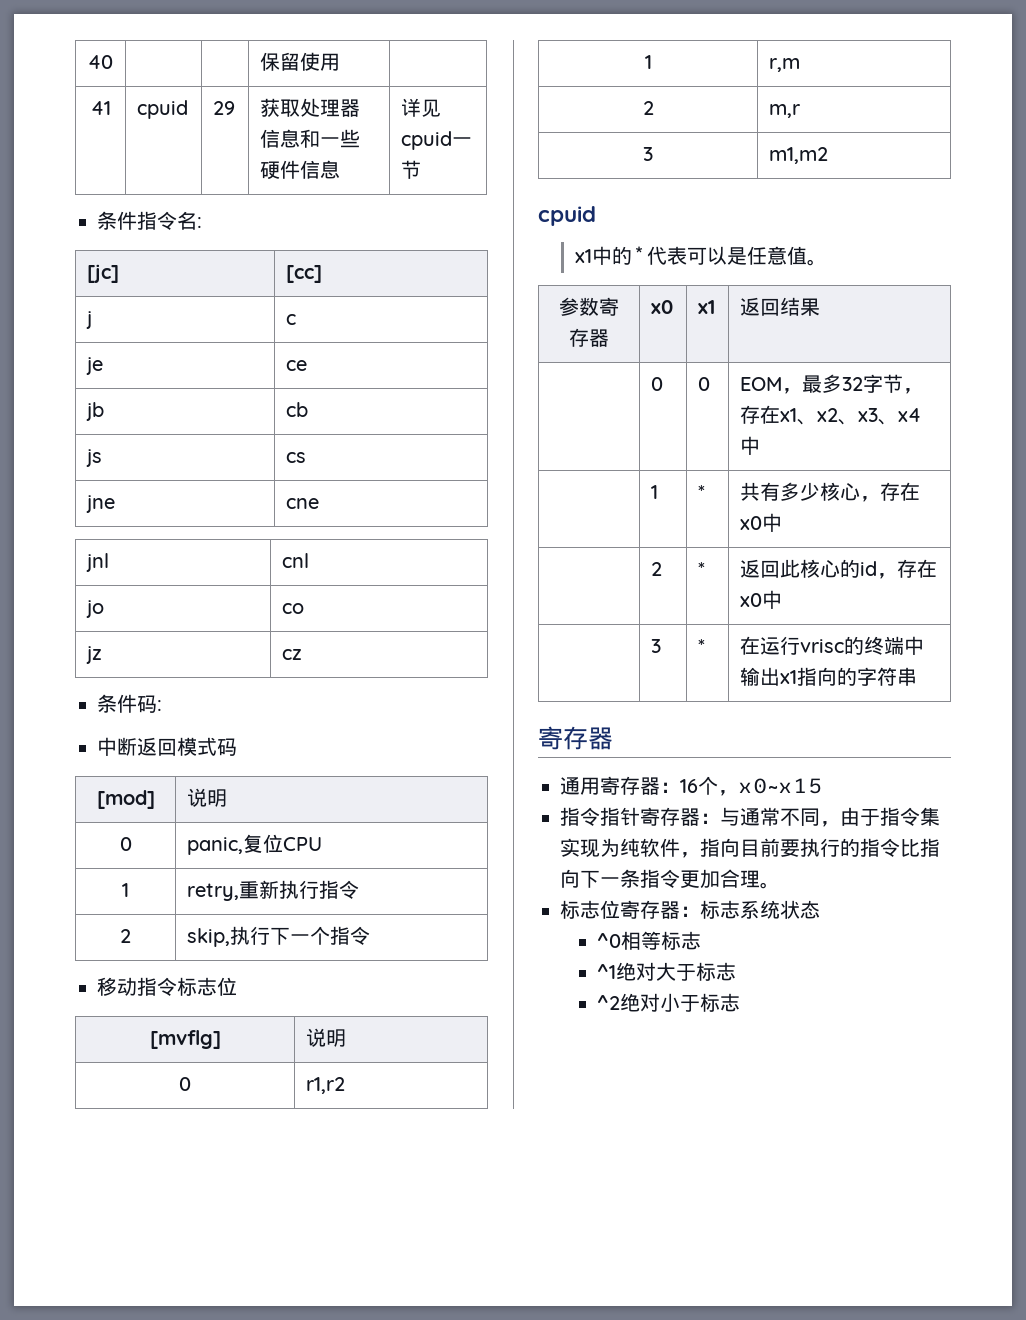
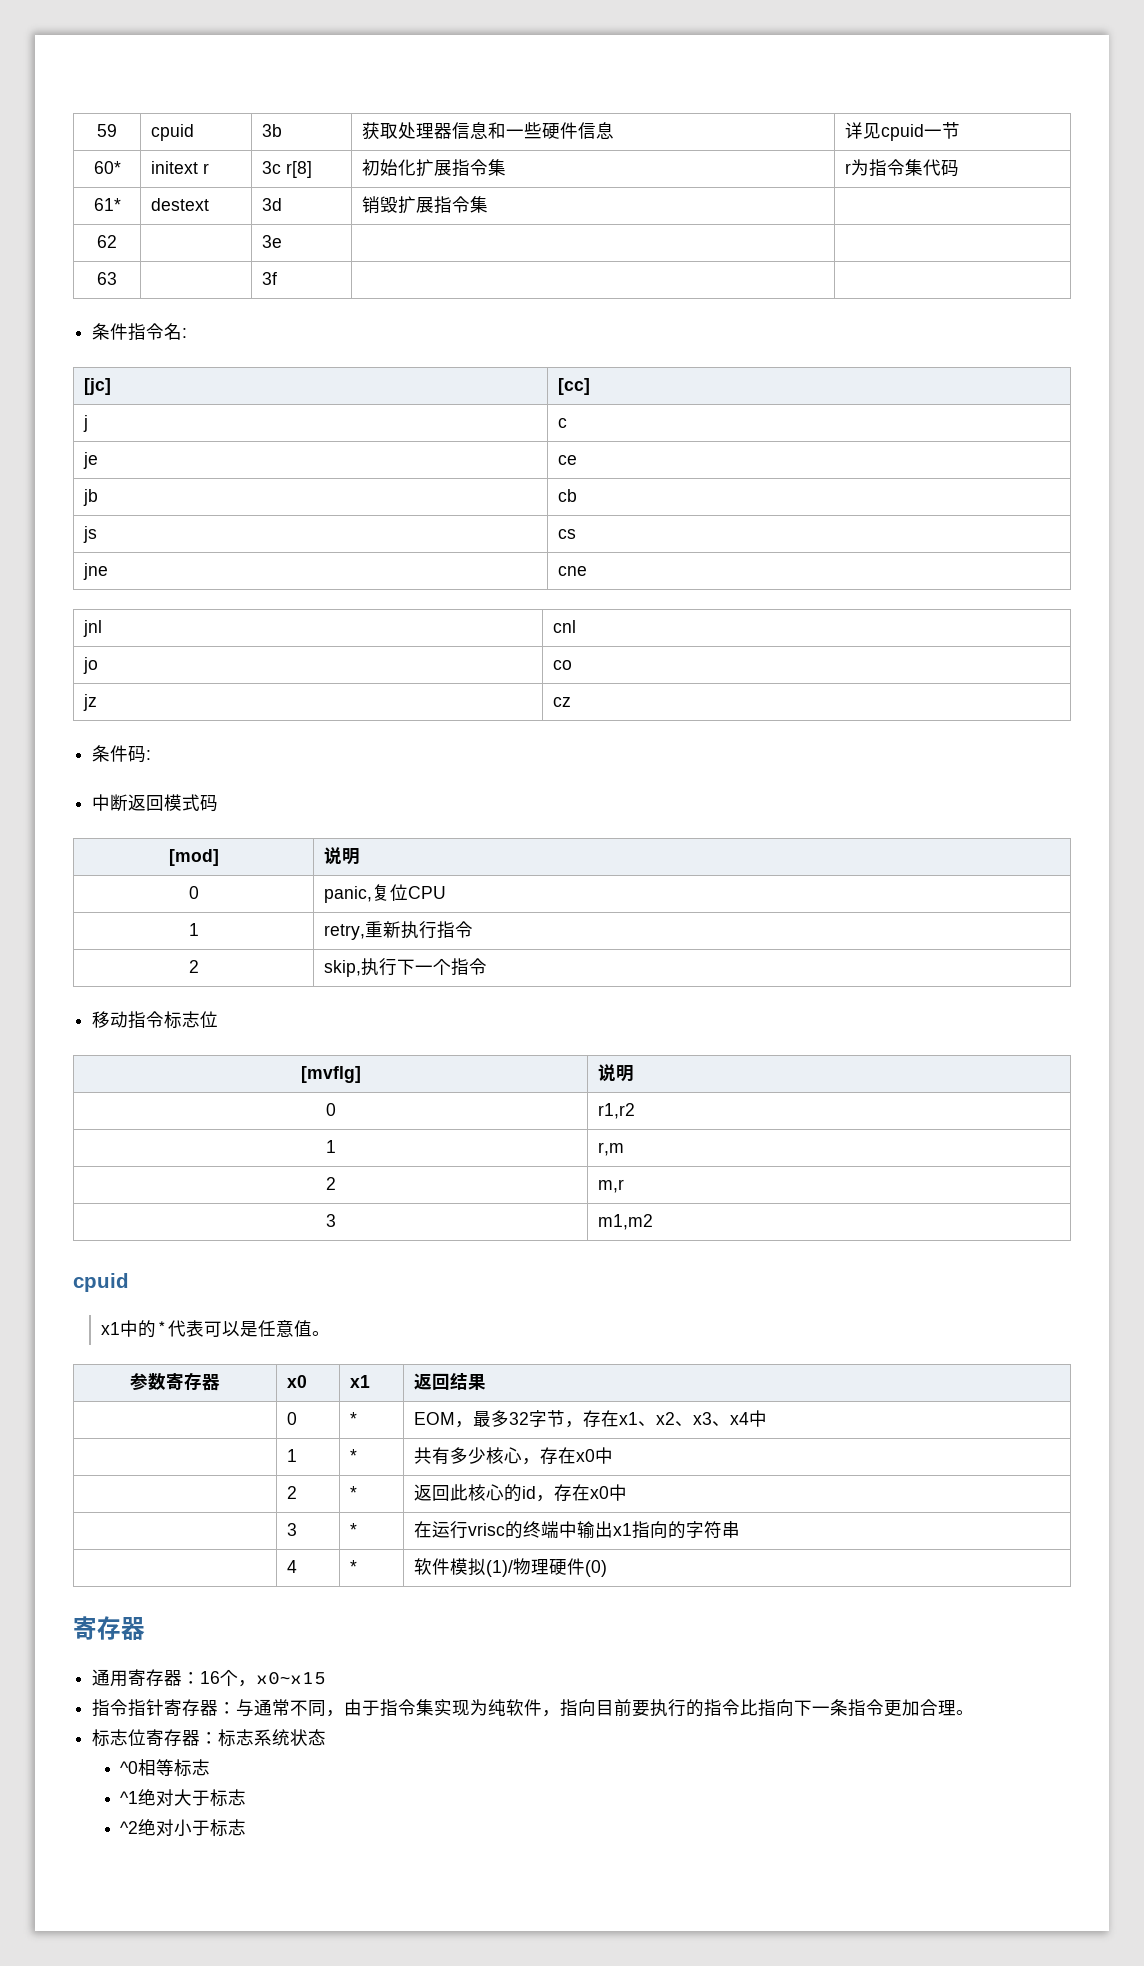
[88,55,113,69] [260,52,341,71] [90,101,111,115] 40 | | | 保留使用 | // 41 -> [97,124,117,137] 59
[213,101,236,115] 29 -> [261,124,282,137] 3b
(422, 169) none -> [93,161,121,174] [150,161,209,174] [261,161,312,178] [361,159,506,177] [844,159,959,177] [93,198,121,211] [150,198,209,211] [261,198,282,211] [361,196,488,214] [97,235,117,248] [261,235,282,248] [97,272,117,285] [261,272,277,285] // 60* | initext r | 3c r[8] | 初始化扩展指令集 | r为指令集代码 // 61* | destext | 3d | 销毁扩展指令集 | // 62 | | 3e | | // 63 | | 3f | |
[698,377,711,391] 0 -> [349,1412,357,1425] *
(918, 676) none -> [286,1560,297,1573] [349,1560,357,1573] [413,1558,607,1577] // | 4 | * | 软件模拟(1)/物理硬件(0)

